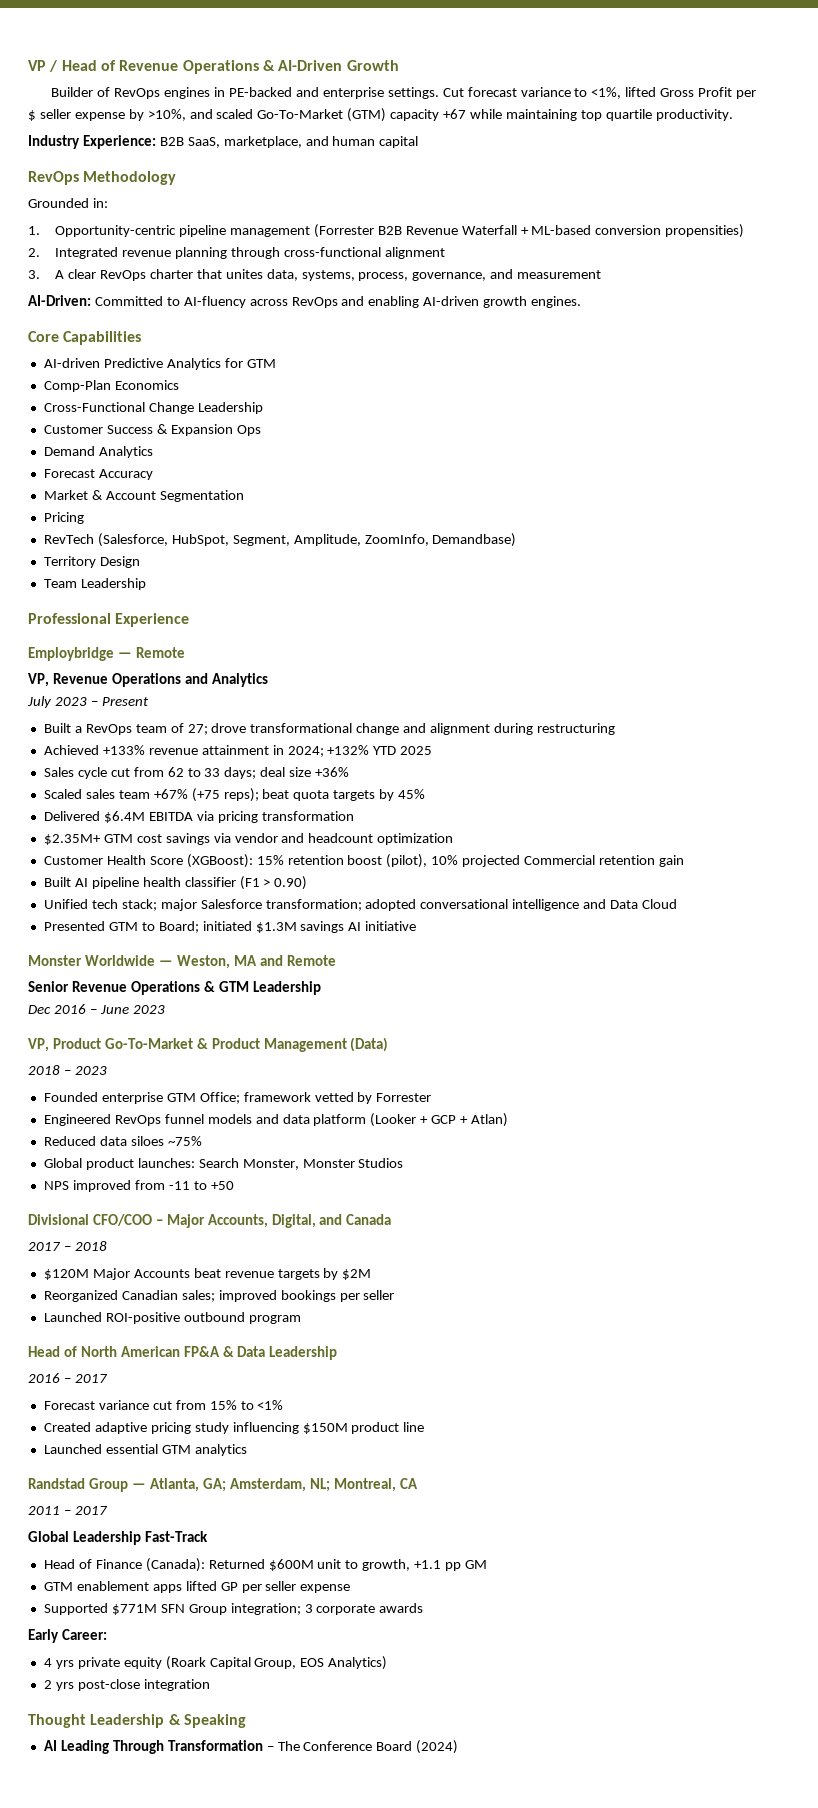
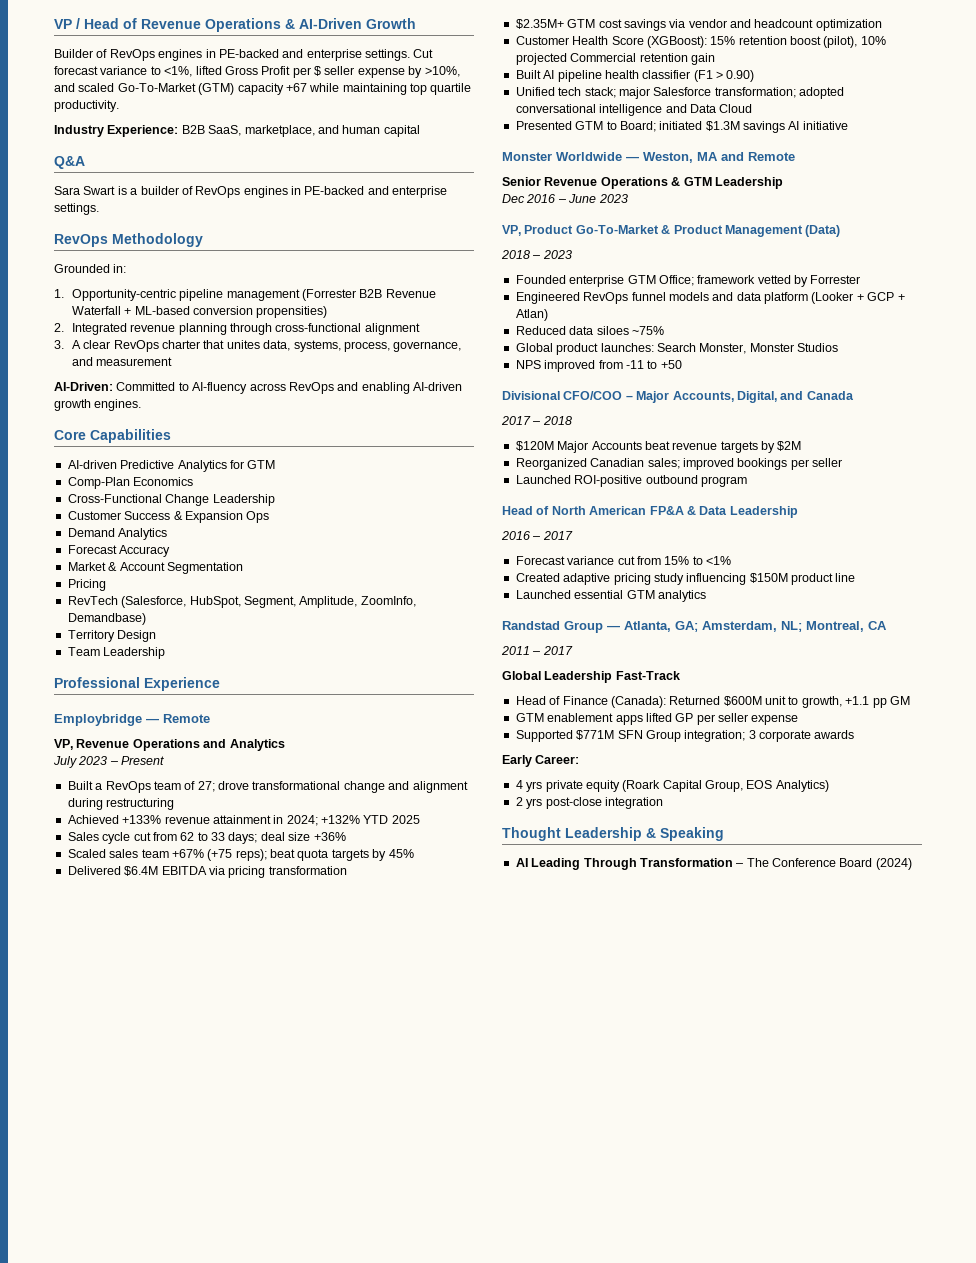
(419, 142) none -> [54,156,85,169] [54,186,448,198] [54,203,99,215] // Q&A // Sara Swart is a builder of RevOps engines in PE-backed and enterprise settings.

